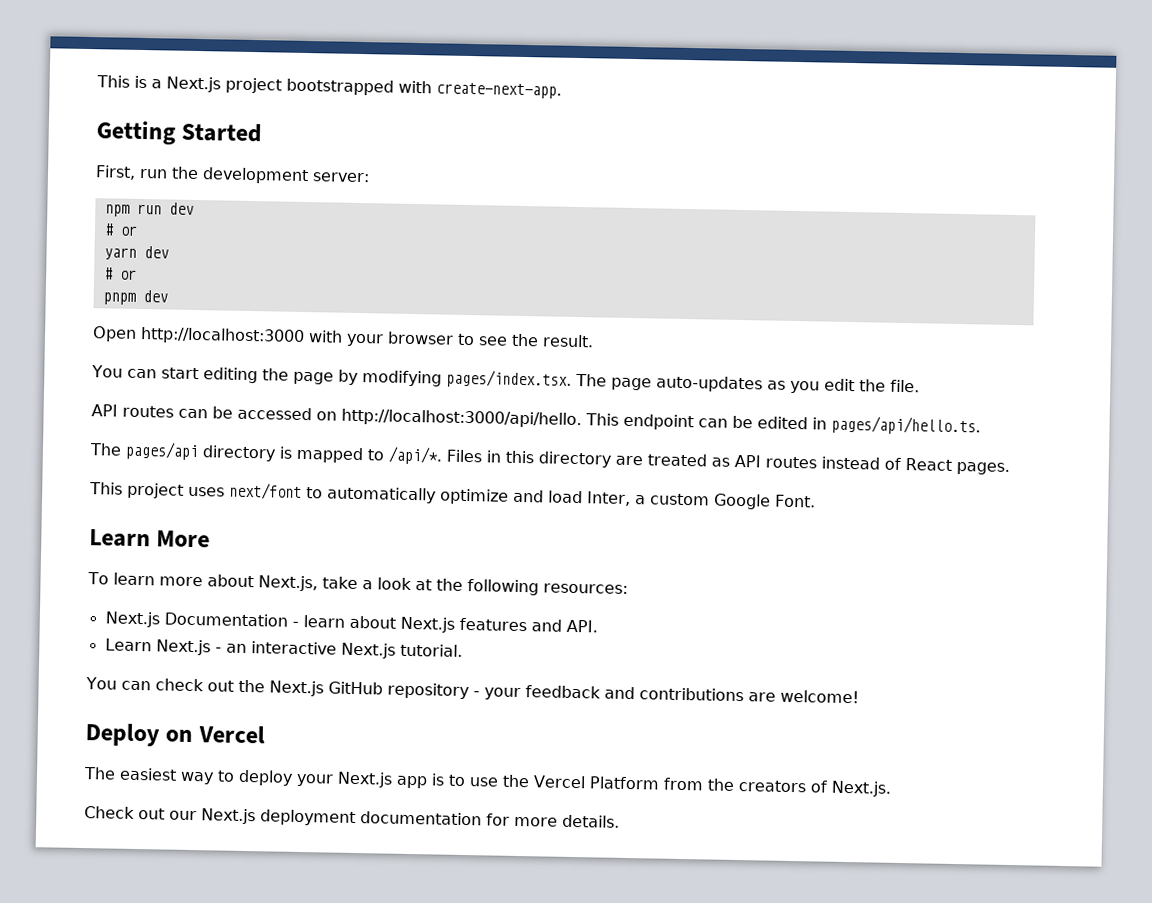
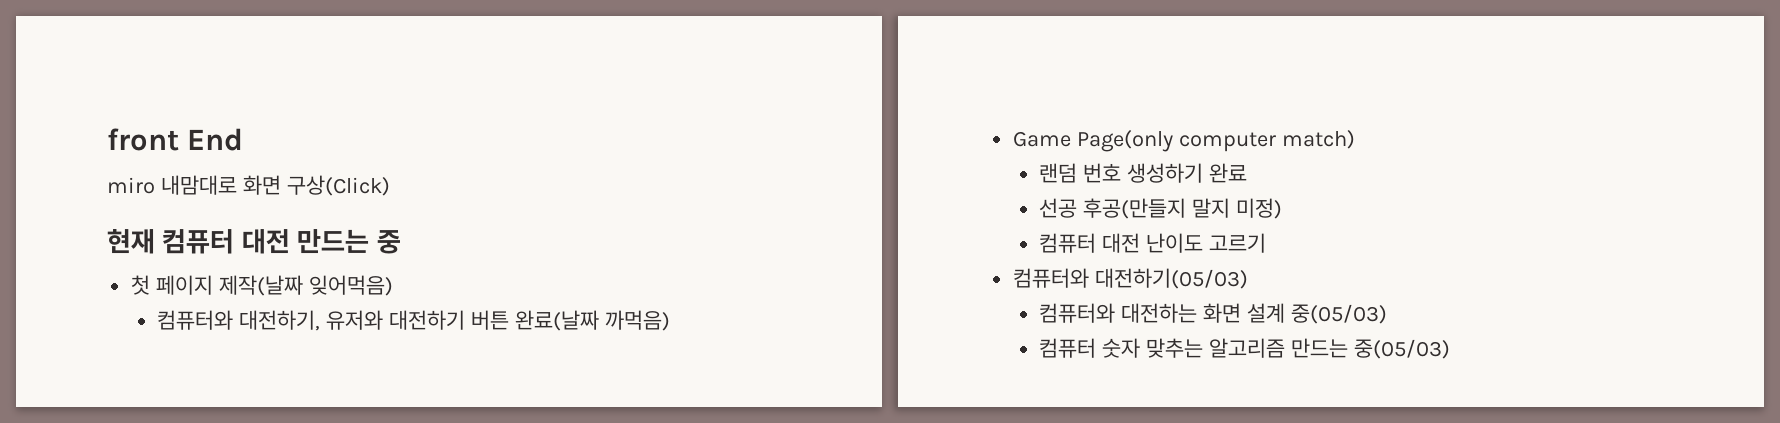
[96,75,562,99] [96,120,263,145] [95,165,370,185] [104,202,194,217] [103,223,138,236] [103,246,169,260] [103,267,137,280] [102,290,168,305] [92,326,594,348] [91,365,920,394] [91,404,981,436] [89,441,1010,475] [89,482,816,510] [89,529,211,548] [87,572,628,596] [104,611,598,633] [104,638,463,659] [85,677,859,704] [85,723,265,747] [83,767,891,797] [84,806,620,828] This is a Next.js project bootstrapped with create-next-app. // Getting Started // First, run the development server: // npm run dev // # or // yarn dev // # or // pnpm dev // Open http://localhost:3000 with your browser to see the result. // You can start editing the page by modifying pages/index.tsx. The page auto-updates as you edit the file. // API routes can be accessed on http://localhost:3000/api/hello. This endpoint can be edited in pages/api/hello.ts. // The pages/api directory is mapped to /api/*. Files in this directory are treated as API routes instead of React pages. // This project uses next/font to automatically optimize and load Inter, a custom Google Font. // Learn More // To learn more about Next.js, take a look at the following resources: // Next.js Documentation - learn about Next.js features and API. // Learn Next.js - an interactive Next.js tutorial. // You can check out the Next.js GitHub repository - your feedback and contributions are welcome! // Deploy on Vercel // The easiest way to deploy your Next.js app is to use the Vercel Platform from the creators of Next.js. // Check out our Next.js deployment documentation for more details. -> [107,128,244,151] [107,175,390,196] [107,229,401,254] [131,275,394,296] [157,310,671,331] [1013,130,1356,152] [1039,163,1248,183] [1039,198,1283,219] [1039,233,1267,253] [1013,268,1249,289] [1039,303,1388,324] [1039,338,1451,359] front End // miro 내맘대로 화면 구상(Click) // 현재 컴퓨터 대전 만드는 중 // 첫 페이지 제작(날짜 잊어먹음) // 컴퓨터와 대전하기, 유저와 대전하기 버튼 완료(날짜 까먹음) // Game Page(only computer match) // 랜덤 번호 생성하기 완료 // 선공 후공(만들지 말지 미정) // 컴퓨터 대전 난이도 고르기 // 컴퓨터와 대전하기(05/03) // 컴퓨터와 대전하는 화면 설계 중(05/03) // 컴퓨터 숫자 맞추는 알고리즘 만드는 중(05/03)

